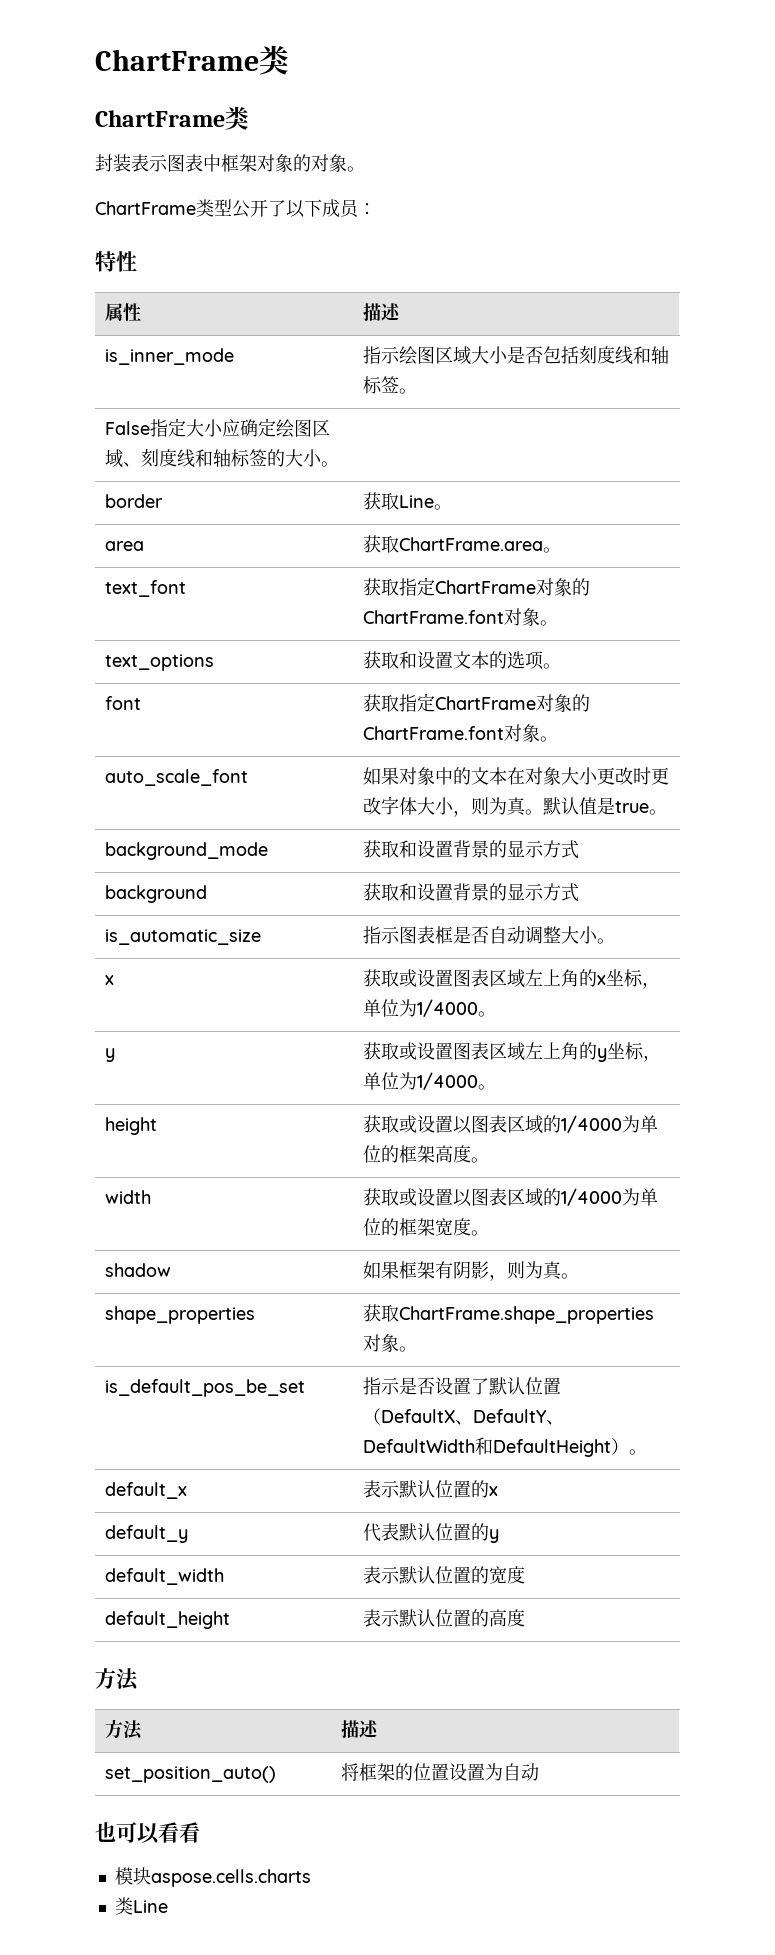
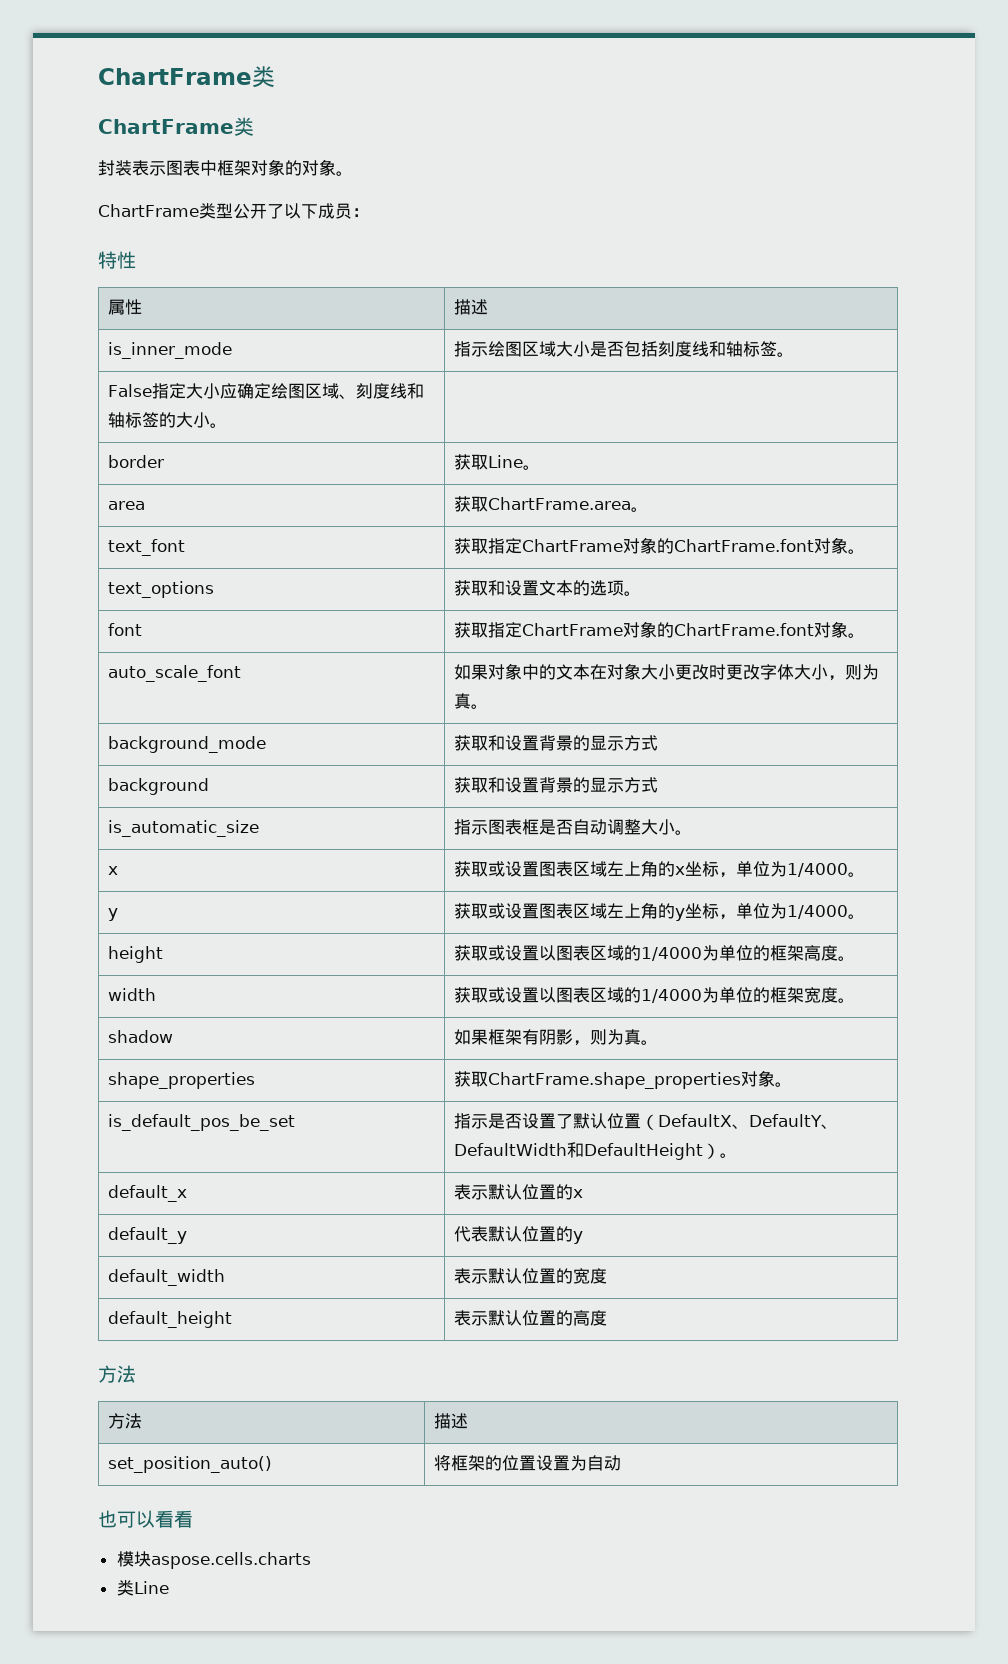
[542,797,667,815] 默认值是true。 -> (488, 706) none

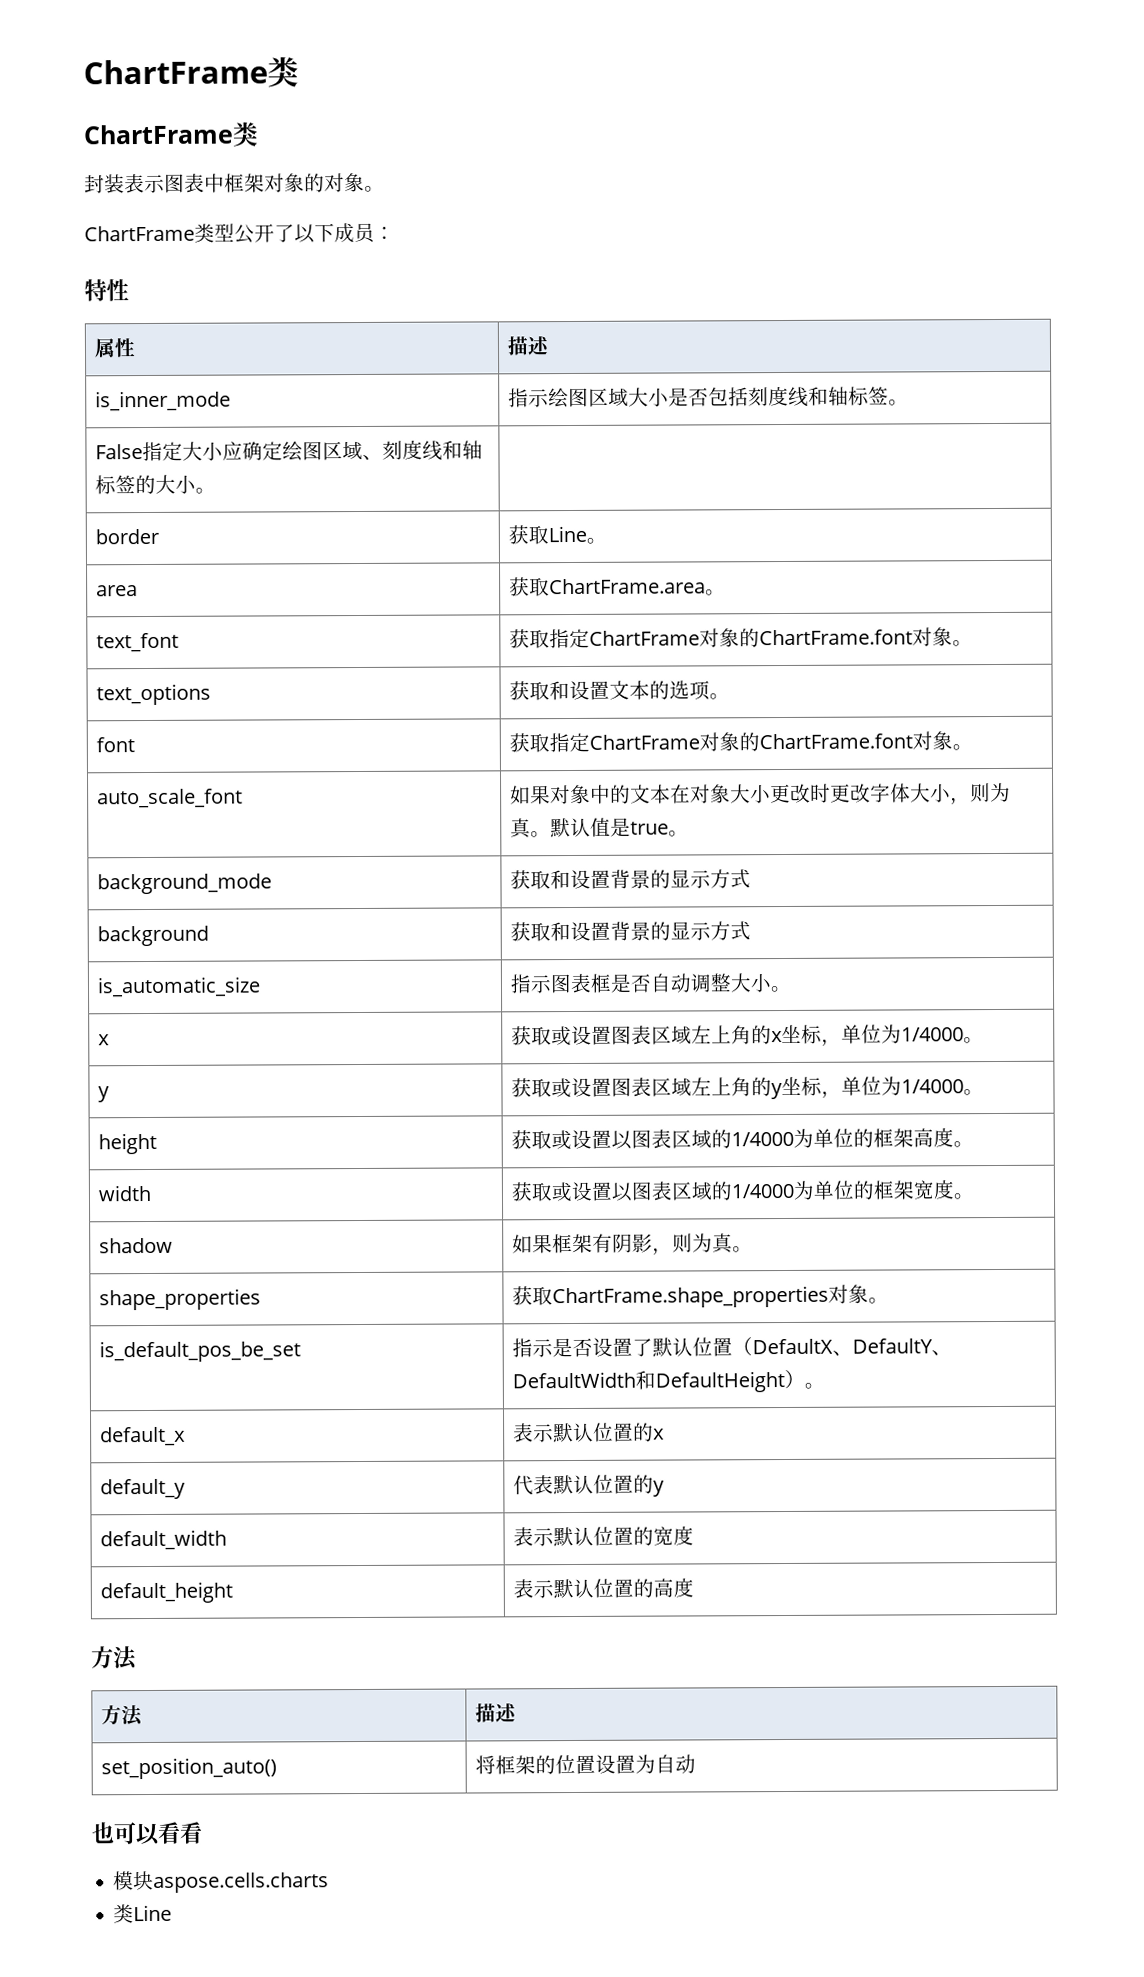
(488, 706) none -> [549,817,689,838] 默认值是true。

